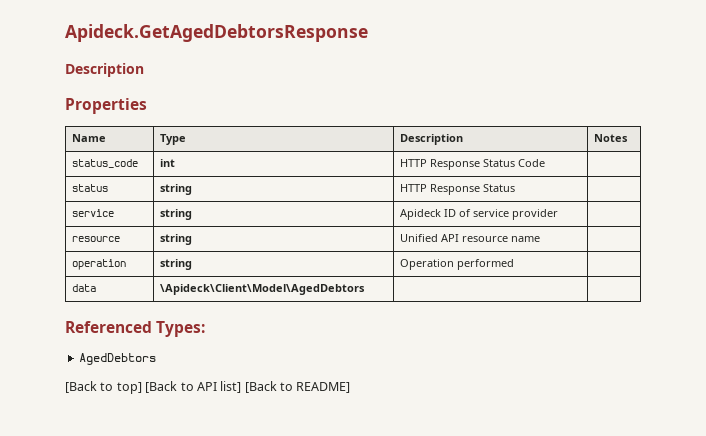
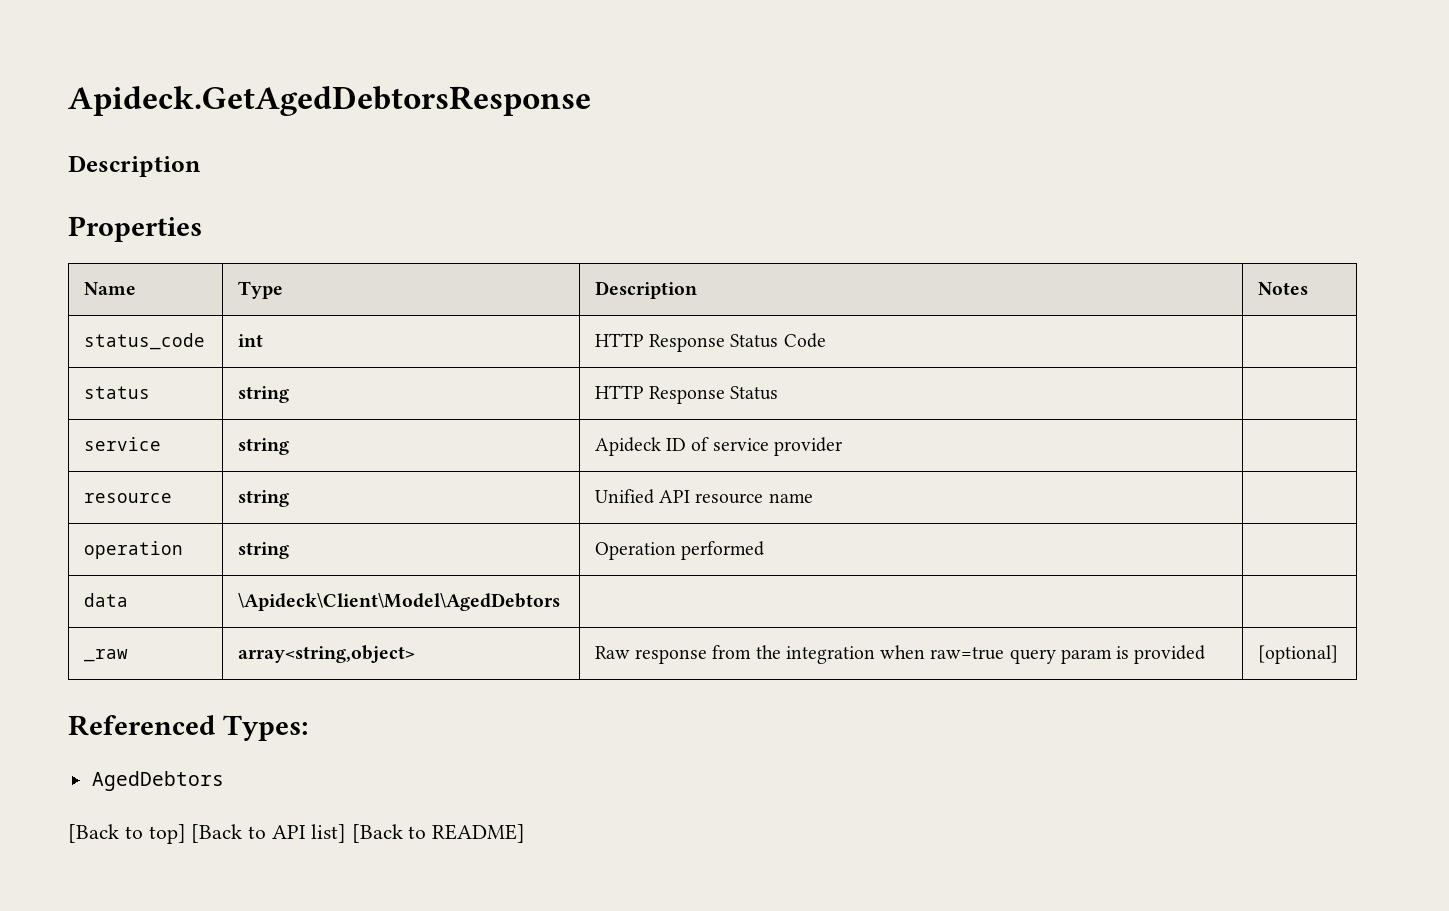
(366, 289) none -> [83,649,128,662] [237,645,415,663] [594,645,1206,664] [1257,645,1338,664] // _raw | array<string,object> | Raw response from the integration when raw=true query param is provided | [optional]

